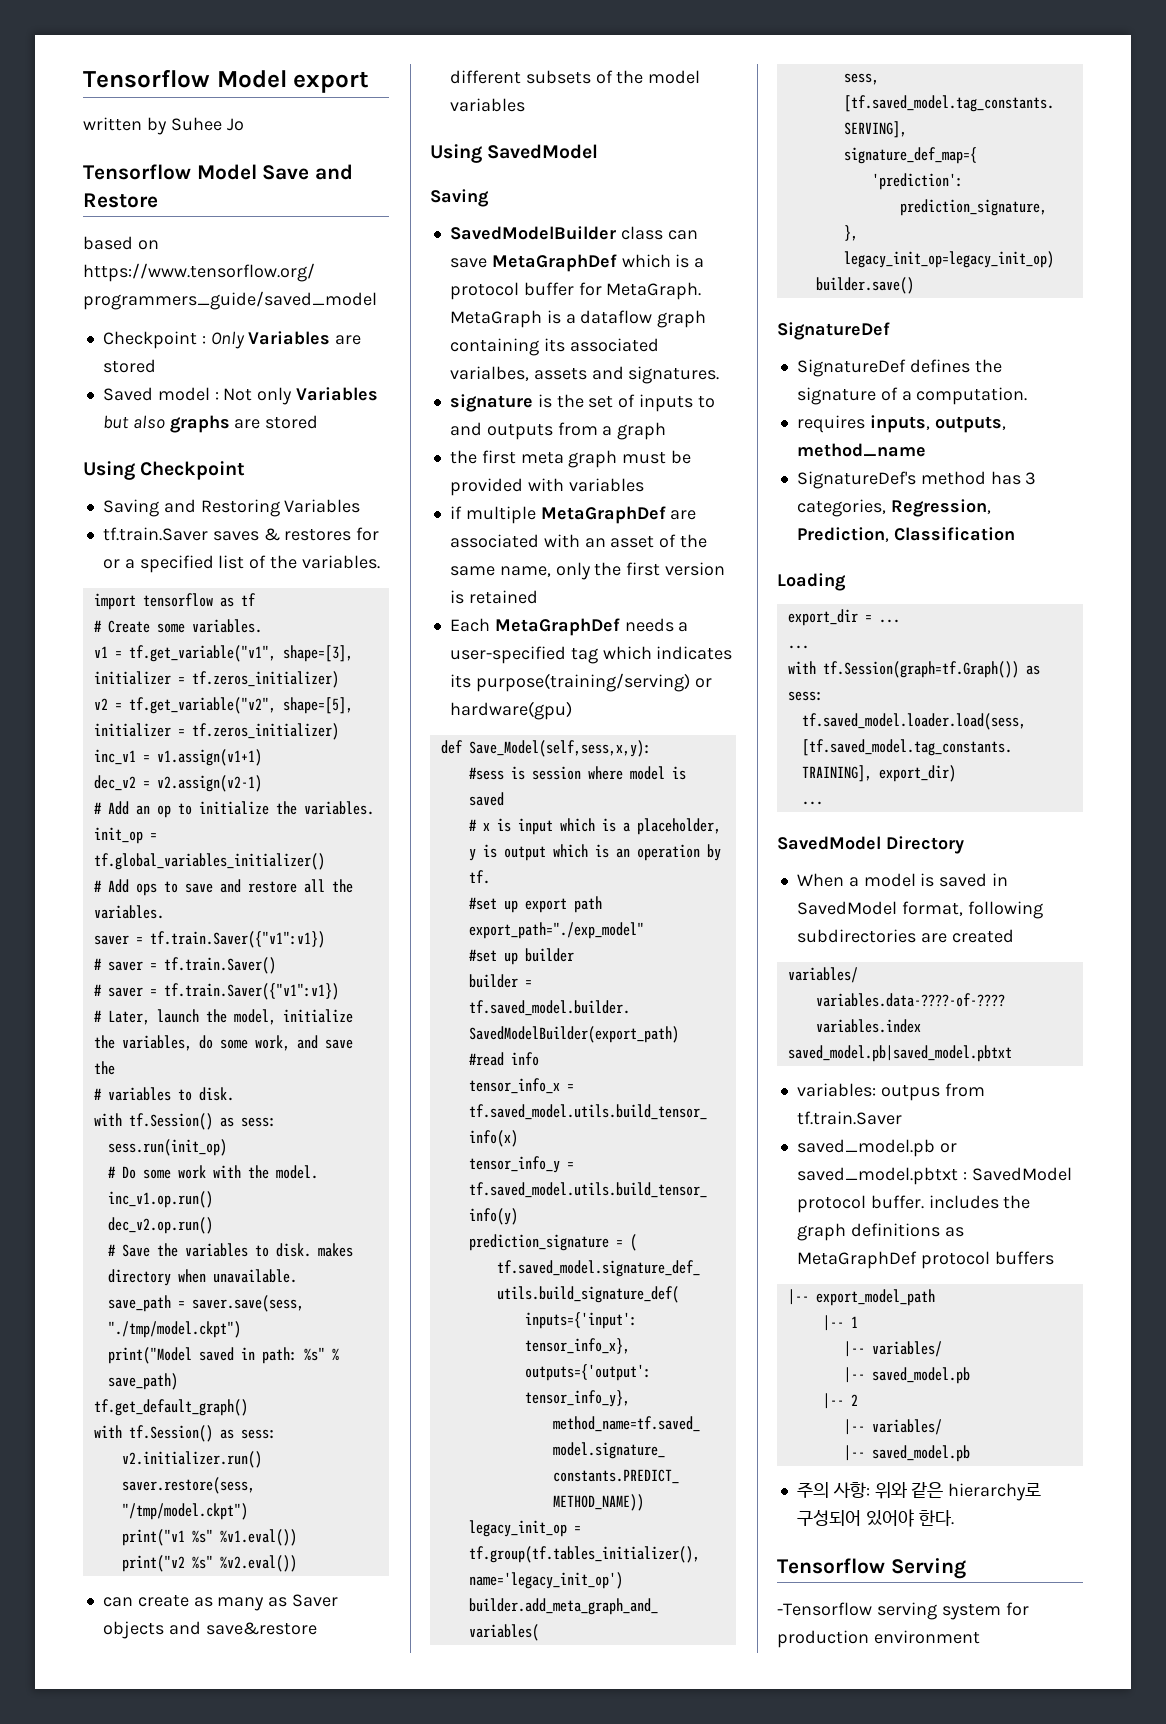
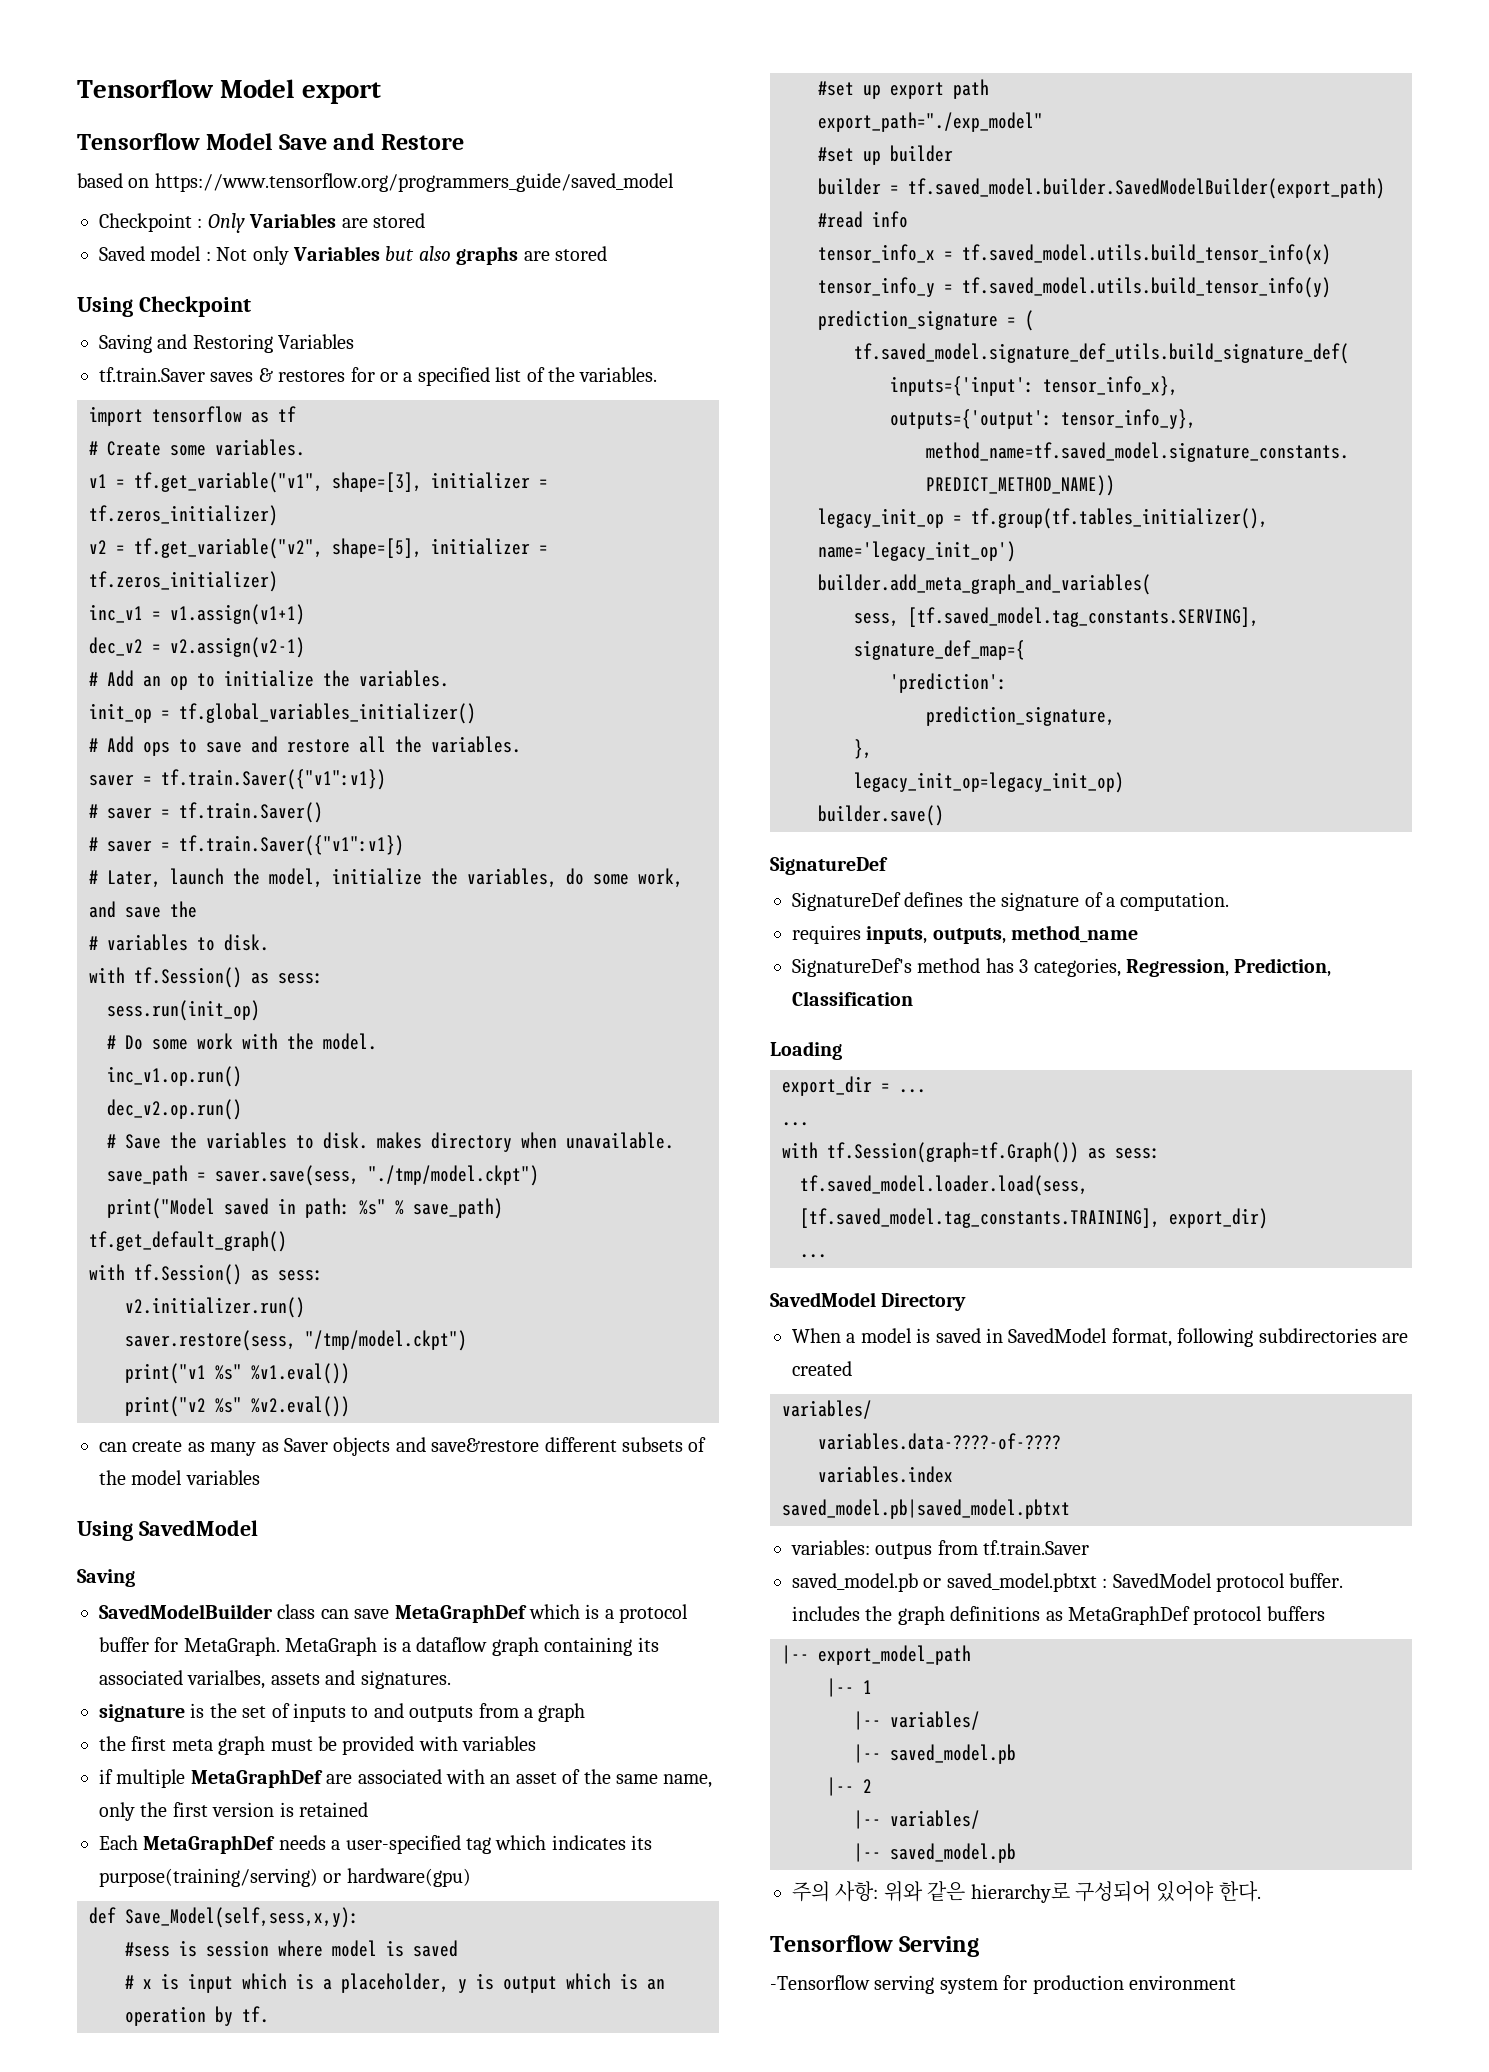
[83,117,244,135] // written by Suhee Jo -> (381, 93) none

